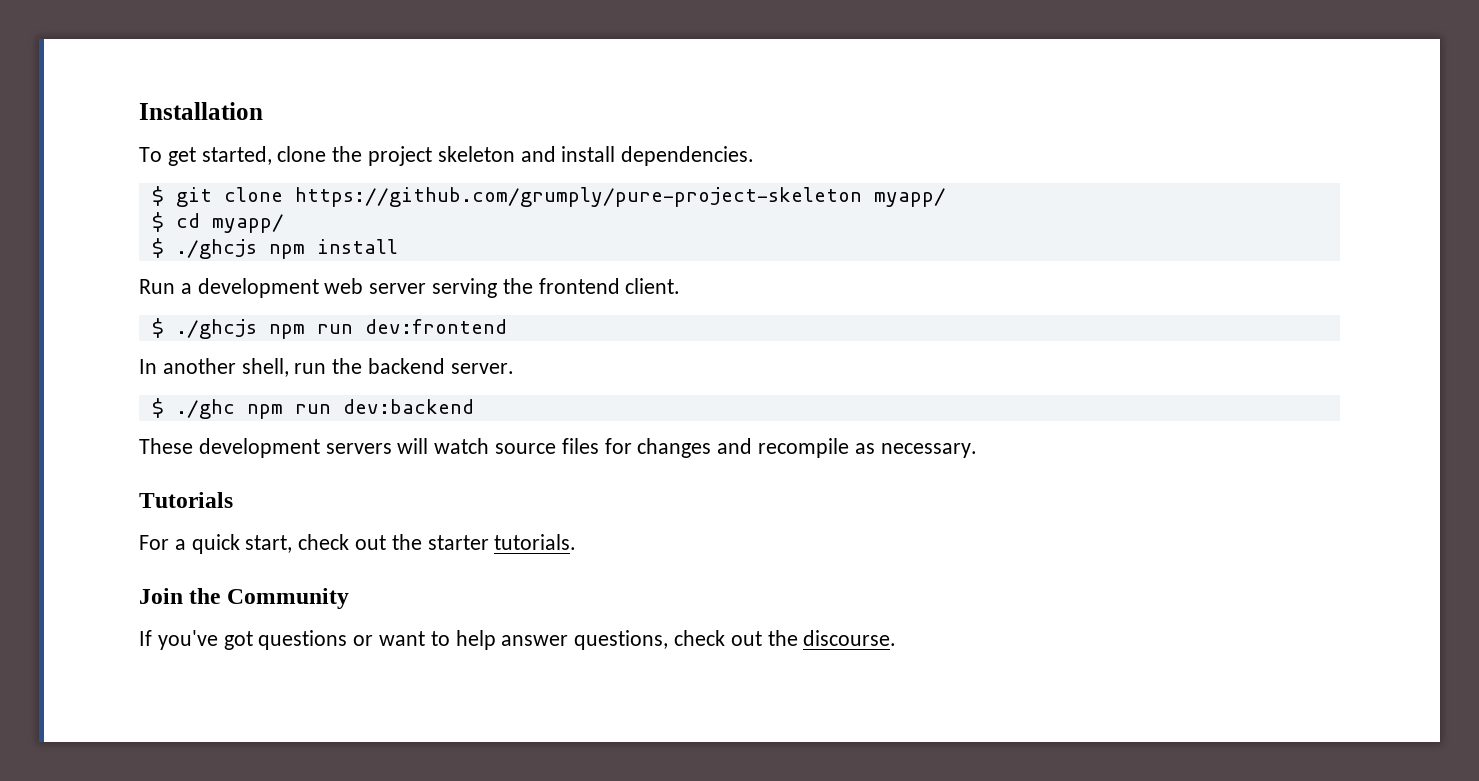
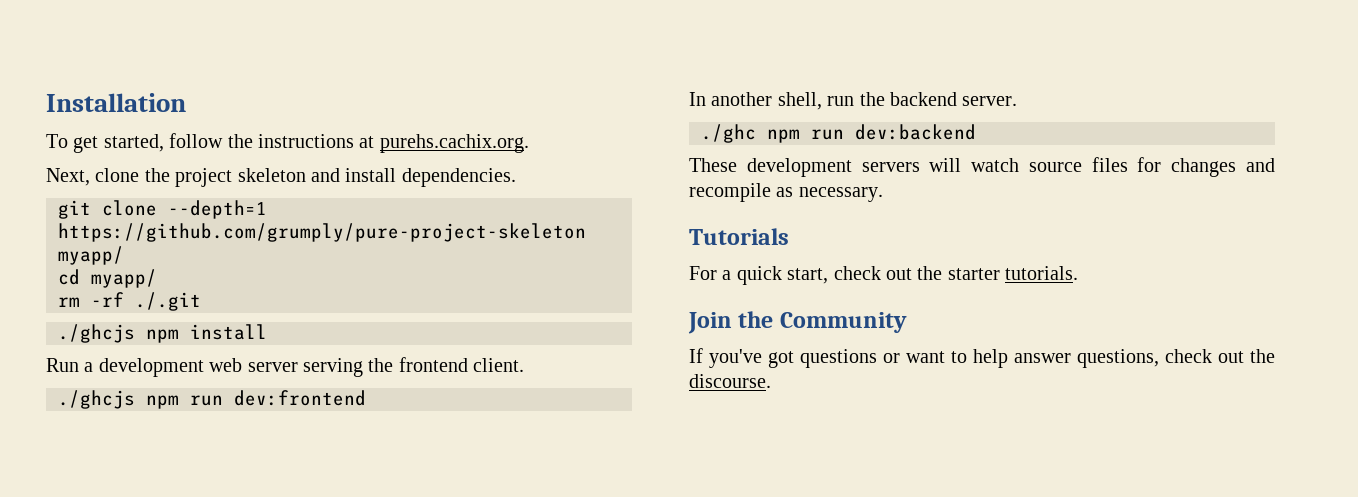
(272, 155) none -> [169,133,529,153] [46,168,90,186] follow the instructions at purehs.cachix.org. // Next,
[151,186,164,206] $ -> (516, 177) none
(283, 194) none -> [168,200,267,219] --depth=1
[151,212,164,232] $ -> (124, 255) none
[151,238,164,258] $ -> [58,292,201,311] rm -rf ./.git //
[151,318,164,338] $ -> (525, 365) none
[151,398,164,418] $ -> (1018, 101) none

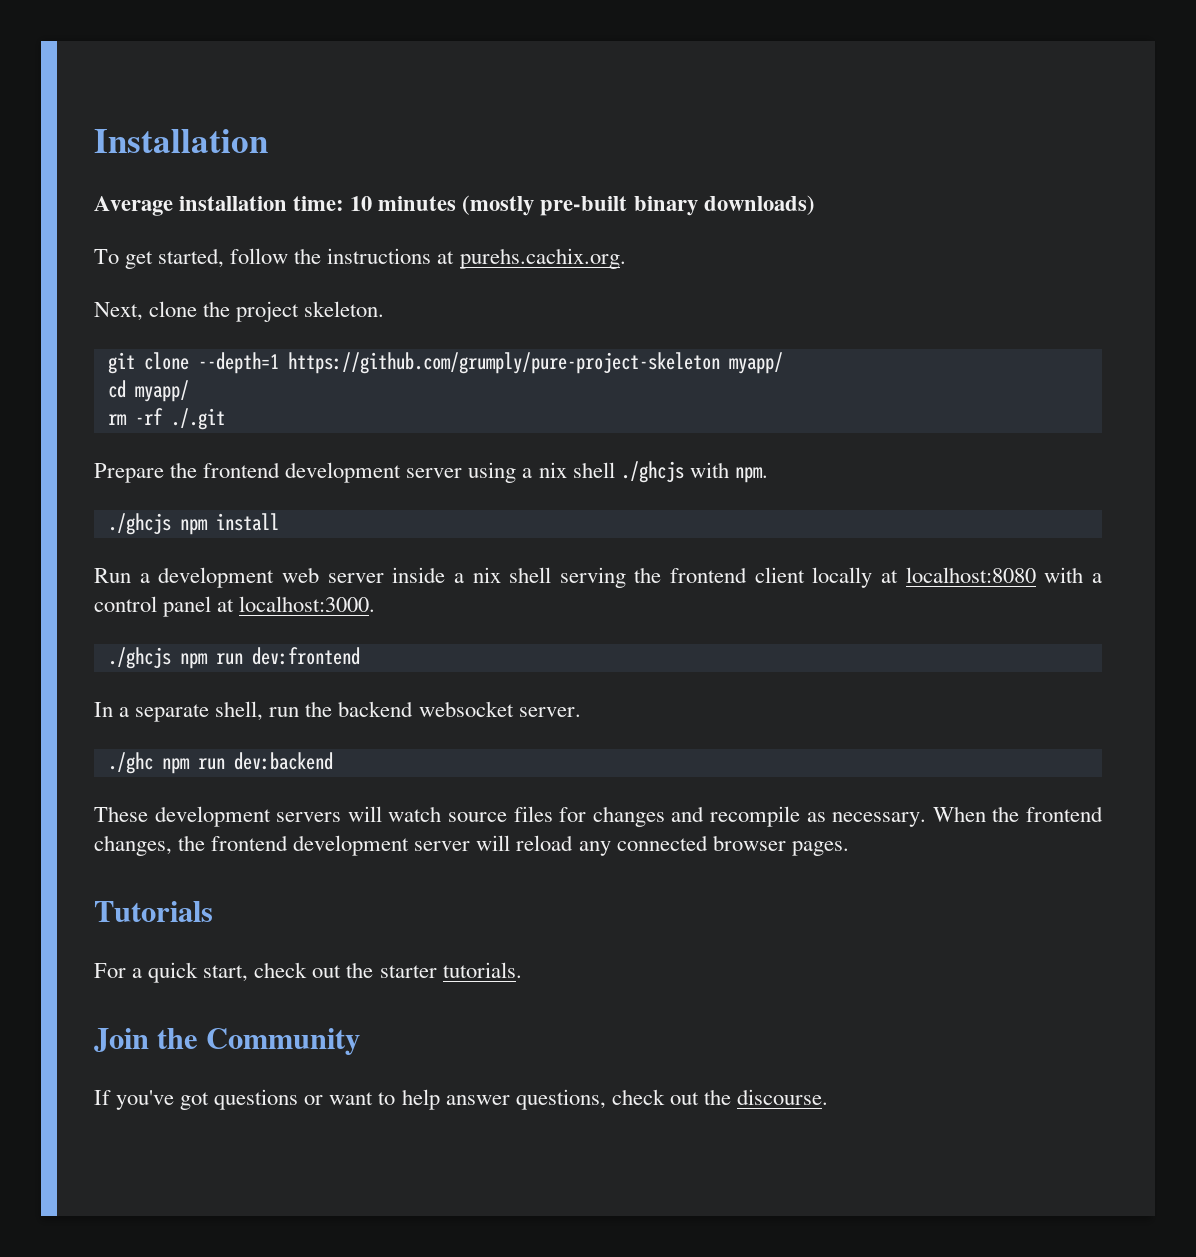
(186, 102) none -> [94,195,815,216] // Average installation time: 10 minutes (mostly pre-built binary downloads)
[237,168,516,187] skeleton and install dependencies. -> [304,301,385,317] skeleton.
(201, 301) none -> [94,461,768,483] // Prepare the frontend development server using a nix shell ./ghcjs with npm.
[303,357,525,377] serving the frontend client. -> [392,567,1102,588] [94,596,376,617] inside a nix shell serving the frontend client locally at localhost:8080 with a control panel at localhost:3000.
[711,92,773,106] another -> [119,704,210,722] a separate
(957, 99) none -> [418,701,514,717] websocket
(883, 194) none -> [932,806,1104,822] [94,835,849,856] When the frontend changes, the frontend development server will reload any connected browser pages.

